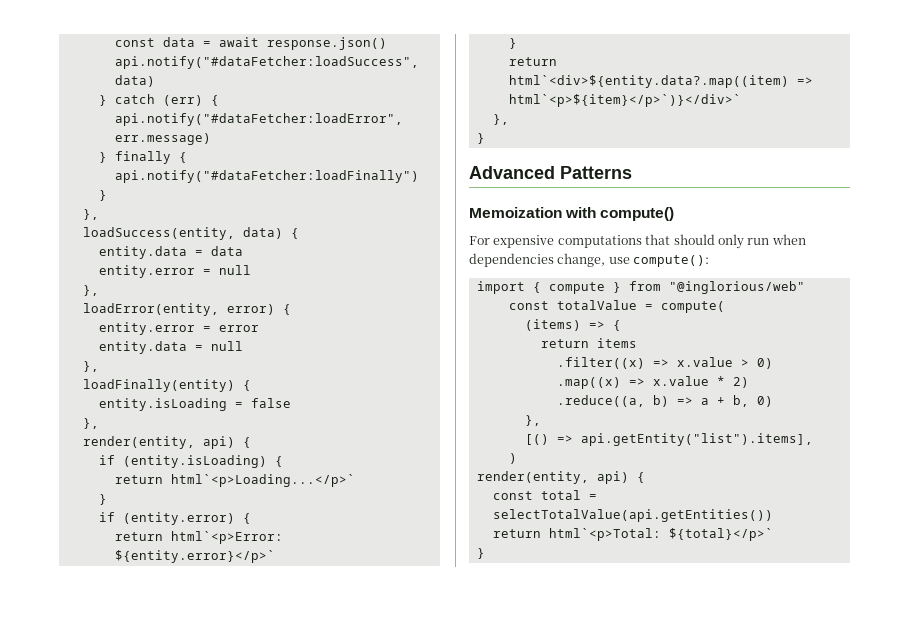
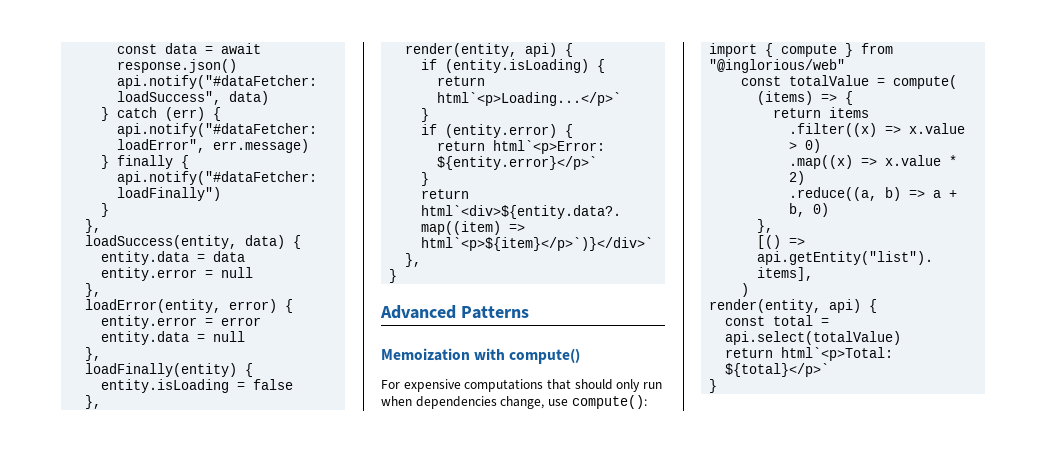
[492,509,773,522] selectTotalValue(api.getEntities()) -> [725,331,902,345] api.select(totalValue)

